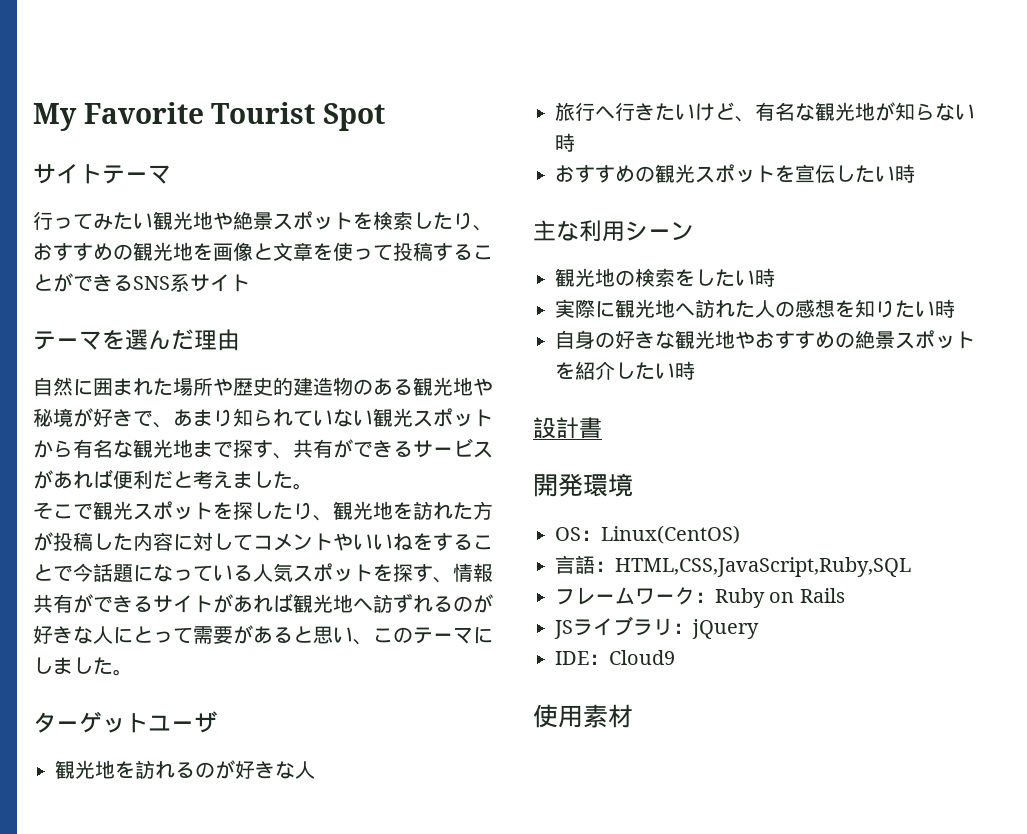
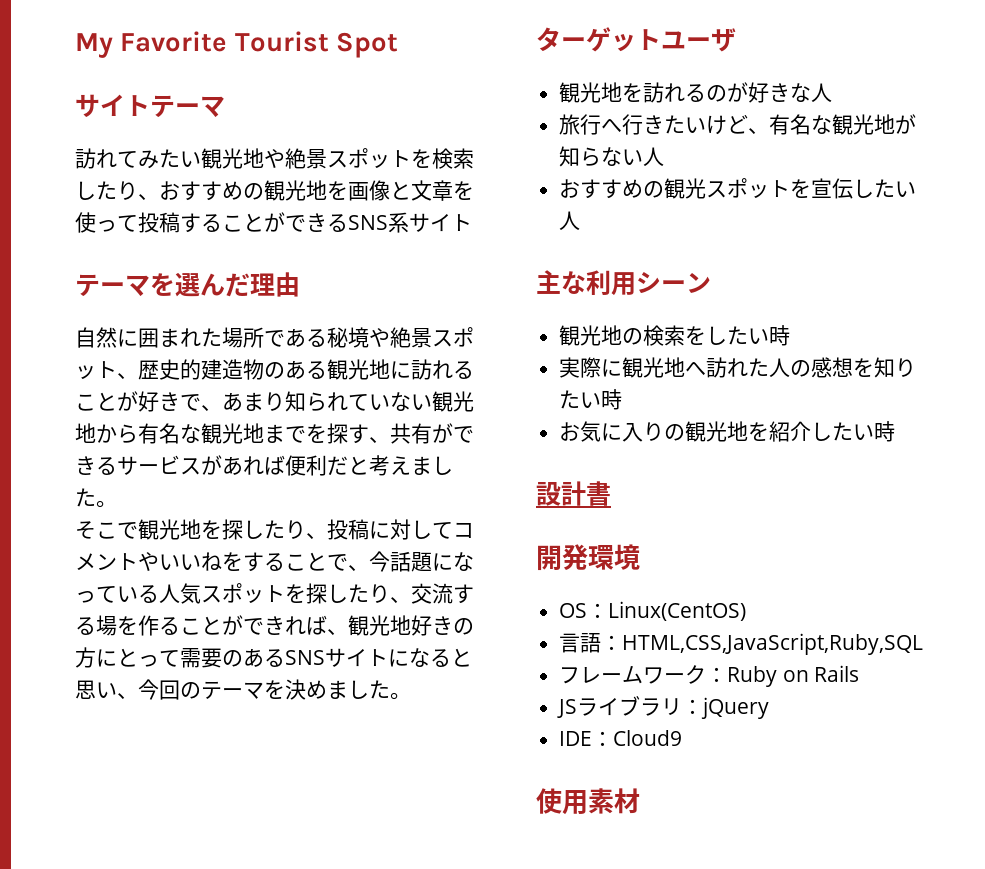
[33,211,73,230] 行っ -> [75,148,117,169] 訪れ
[213,378,233,396] や -> [264,327,474,348] [75,361,138,379] である秘境や絶景スポット、
[473,378,493,396] [33,408,73,427] や秘境 -> [390,359,474,380] [75,392,117,411] に訪れること
[413,408,493,427] スポット -> [75,423,96,443] 地
(233, 449) none -> [306,424,327,443] を
[133,501,493,521] [33,532,173,551] スポットを探したり、観光地を訪れた方が投稿した内容 -> [180,519,369,540] 地を探したり、投稿
(73, 573) none -> [348,565,369,571] 、
[413,563,493,583] [33,593,493,613] [33,625,273,644] す、情報共有ができるサイトがあれば観光地へ訪ずれるのが好きな人にとって需要があ -> [327,583,474,604] [75,615,474,636] [75,647,430,668] したり、交流する場を作ることができれば、観光地好きの方にとって需要のあるSNSサイトにな
[373,628,393,643] こ -> [138,679,180,700] 今回
[473,627,493,644] [33,657,53,674] にし -> [264,679,327,700] を決め
[555,133,575,152] 時 -> [643,147,665,166] 人
[895,164,915,183] 時 -> [559,211,581,230] 人
[555,330,975,349] 自身の好きな観光地やおすすめの絶景スポット -> [559,421,749,442] お気に入りの観光地

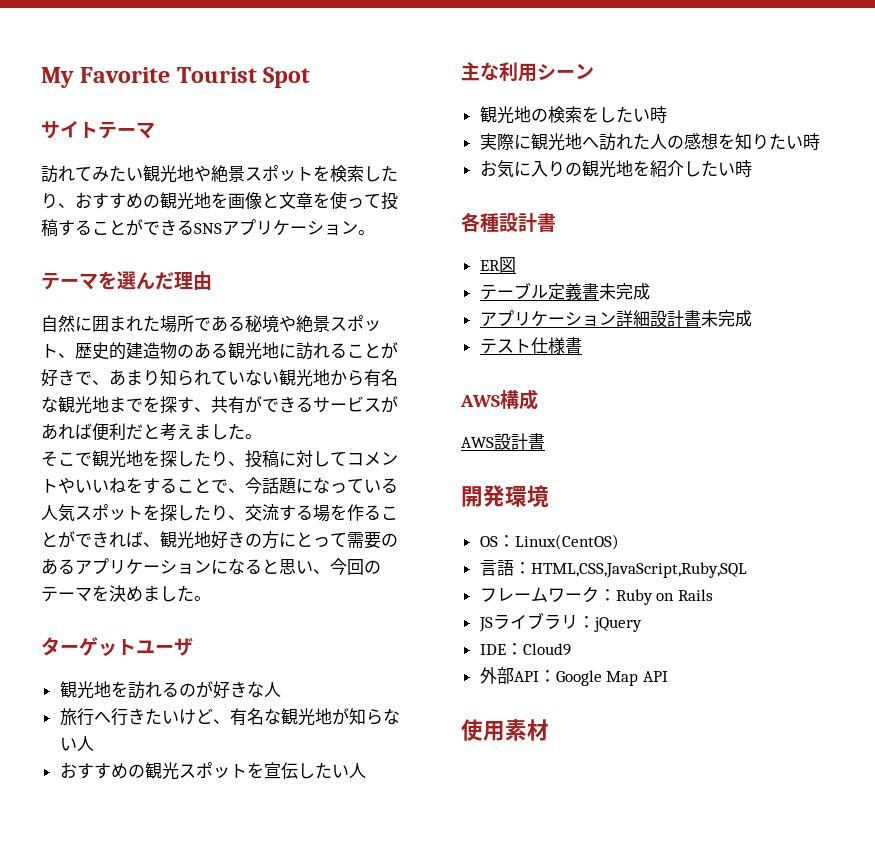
[388,212,472,233] 系サイト -> [222,219,375,236] アプリケーション。
[285,648,388,667] SNSサイト -> [75,558,211,575] アプリケーション
(896, 431) none -> [461,212,556,232] [479,257,516,273] [479,282,650,300] [479,310,752,327] [479,337,582,354] [460,389,538,410] [461,437,494,448] 各種設計書 // ER図 // テーブル定義書未完成 // アプリケーション詳細設計書未完成 // テスト仕様書 // AWS構成 // AWS
(683, 738) none -> [479,667,668,686] // 外部API：Google Map API

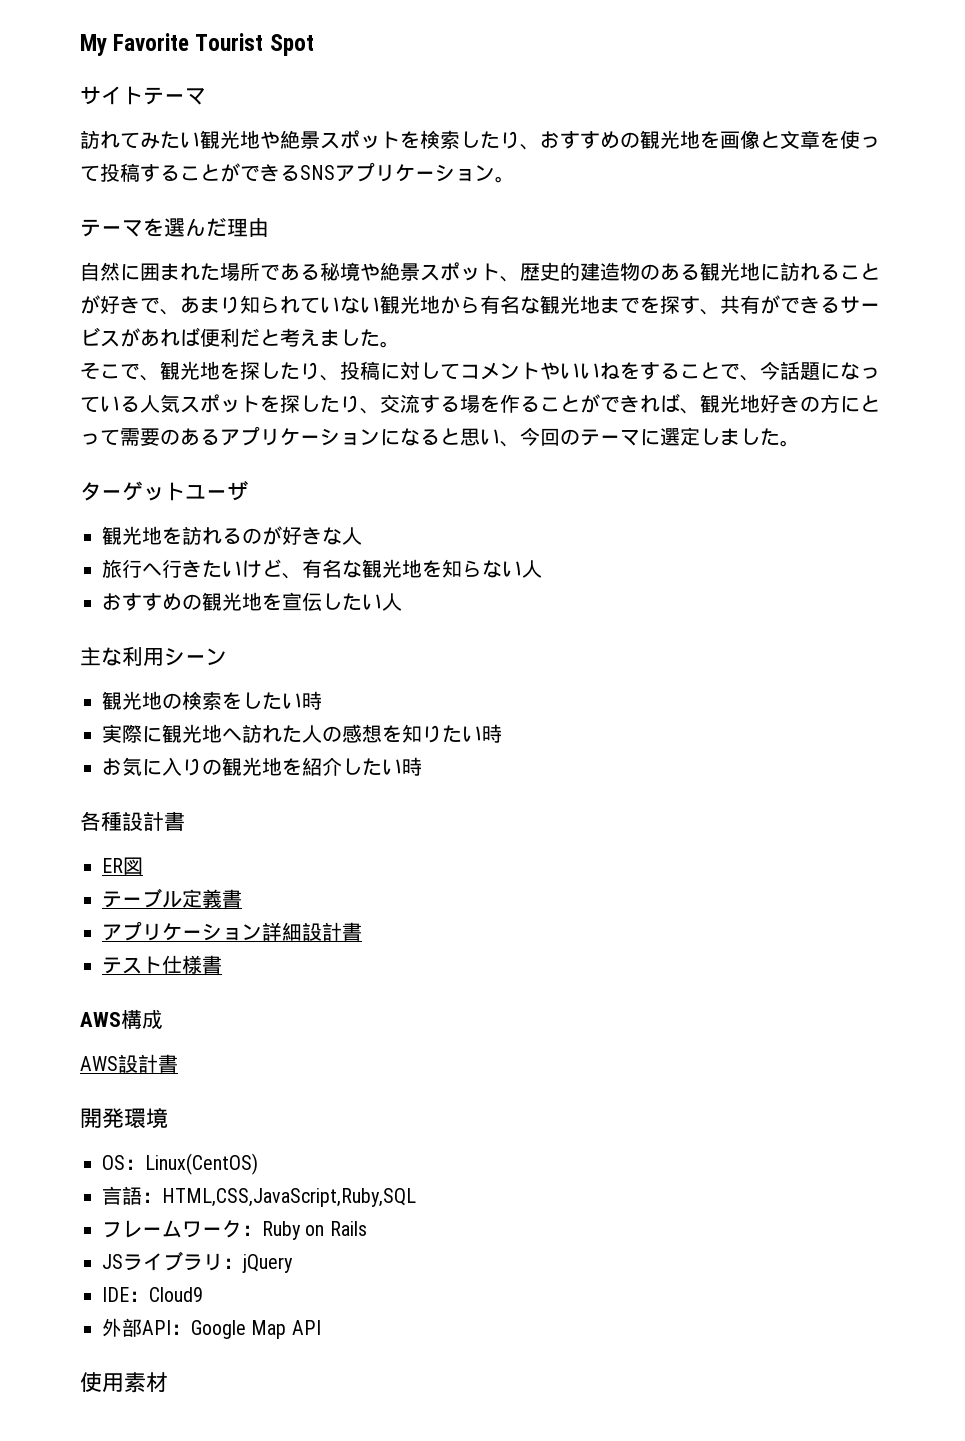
(92, 459) none -> [140,375,160,381] 、
[92,585,143,602] を決め -> [640,427,720,446] に選定し
[331,708,349,725] が -> [422,560,442,578] を
[178,762,247,779] スポット -> [242,592,262,611] 地
[598,283,650,300] 未完成 -> (242, 898) none
[700,310,752,327] 未完成 -> (362, 931) none

